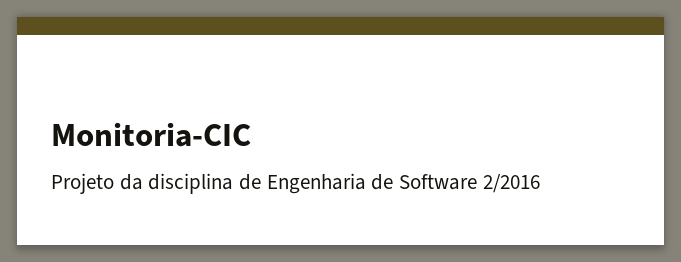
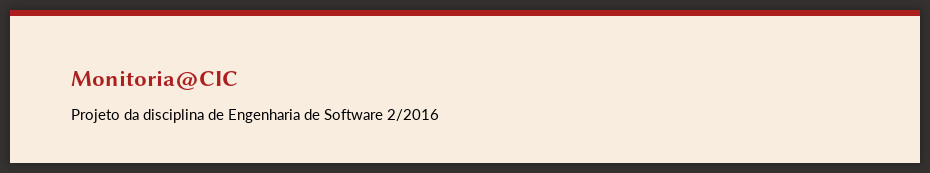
[51,122,251,147] Monitoria-CIC -> [71,70,238,90] Monitoria@CIC

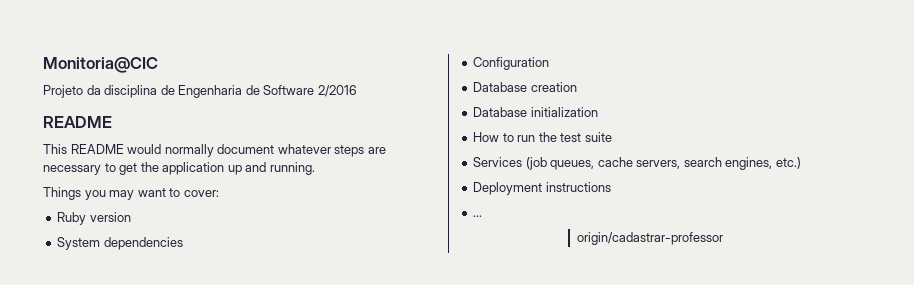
(439, 115) none -> [43,116,112,128] [43,144,386,157] [43,162,315,175] [43,187,219,200] [57,212,131,225] [57,237,183,250] [473,57,550,70] [473,82,577,92] [473,107,598,117] [473,132,612,142] [473,157,801,170] [473,182,611,195] [473,215,483,217] [576,232,723,245] // README // This README would normally document whatever steps are necessary to get the application up and running. // Things you may want to cover: // Ruby version // System dependencies // Configuration // Database creation // Database initialization // How to run the test suite // Services (job queues, cache servers, search engines, etc.) // Deployment instructions // ... // origin/cadastrar-professor

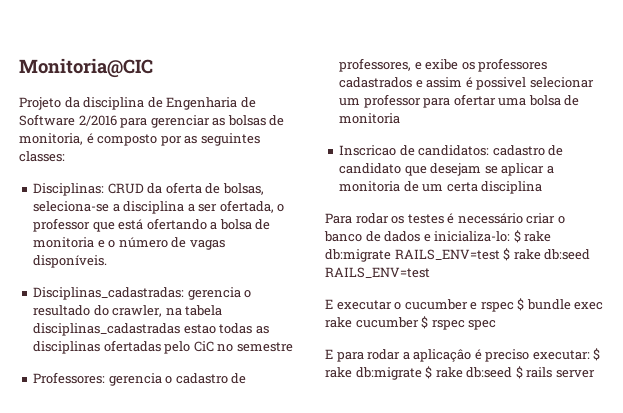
[43,116,112,128] [43,144,386,157] [43,162,315,175] [43,187,219,200] [57,212,131,225] [57,237,183,250] [473,57,550,70] [473,82,577,92] [473,107,598,117] [473,132,612,142] [473,157,801,170] [473,182,611,195] [473,215,483,217] [576,232,723,245] // README // This README would normally document whatever steps are necessary to get the application up and running. // Things you may want to cover: // Ruby version // System dependencies // Configuration // Database creation // Database initialization // How to run the test suite // Services (job queues, cache servers, search engines, etc.) // Deployment instructions // ... // origin/cadastrar-professor -> [120,115,285,128] [19,133,260,146] [19,151,65,162] [33,182,264,196] [33,200,285,214] [33,218,271,232] [33,237,225,250] [33,255,108,268] [33,287,252,300] [33,305,223,317] [33,323,269,336] [33,340,293,354] [33,372,247,386] [339,58,548,72] [339,77,594,90] [339,94,580,108] [339,113,401,124] [339,145,564,156] [339,163,554,176] [339,181,543,194] [325,213,565,224] [324,230,552,243] [325,248,591,262] [325,267,430,278] [325,298,604,312] [325,316,497,330] [325,348,601,362] [325,366,595,380] para gerenciar as bolsas de monitoria, é composto por as seguintes classes: // Disciplinas: CRUD da oferta de bolsas, seleciona-se a disciplina a ser ofertada, o professor que está ofertando a bolsa de monitoria e o número de vagas disponíveis. // Disciplinas_cadastradas: gerencia o resultado do crawler, na tabela disciplinas_cadastradas estao todas as disciplinas ofertadas pelo CiC no semestre // Professores: gerencia o cadastro de professores, e exibe os professores cadastrados e assim é possivel selecionar um professor para ofertar uma bolsa de monitoria // Inscricao de candidatos: cadastro de candidato que desejam se aplicar a monitoria de um certa disciplina // Para rodar os testes é necessário criar o banco de dados e inicializa-lo: $ rake db:migrate RAILS_ENV=test $ rake db:seed RAILS_ENV=test // E executar o cucumber e rspec $ bundle exec rake cucumber $ rspec spec // E para rodar a aplicaçâo é preciso executar: $ rake db:migrate $ rake db:seed $ rails server

